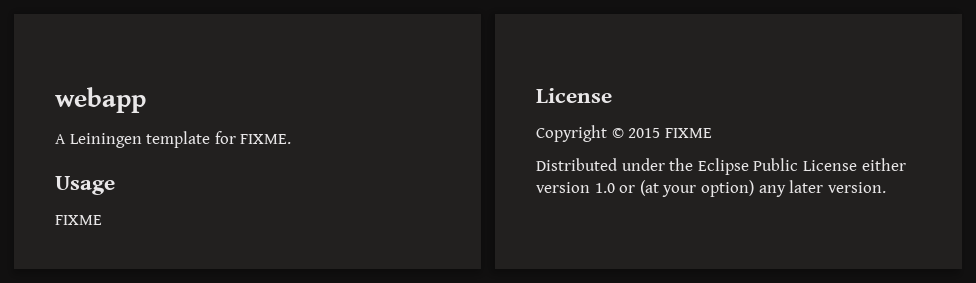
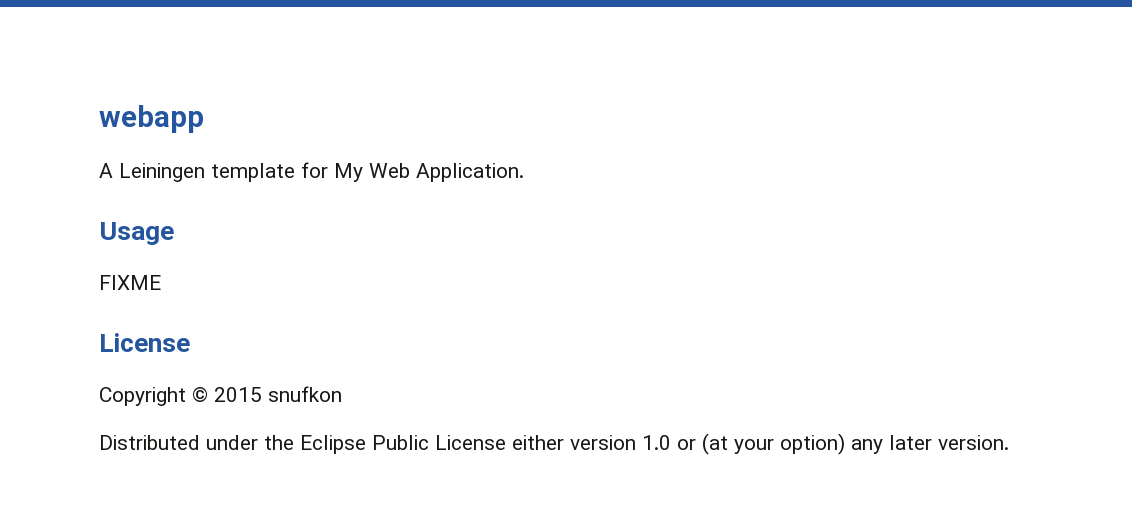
[240,134,292,144] FIXME. -> [334,163,524,182] My Web Application.
[664,128,712,138] FIXME -> [268,386,342,402] snufkon

